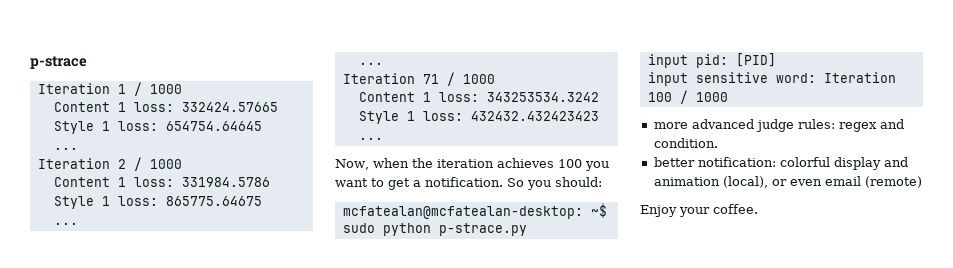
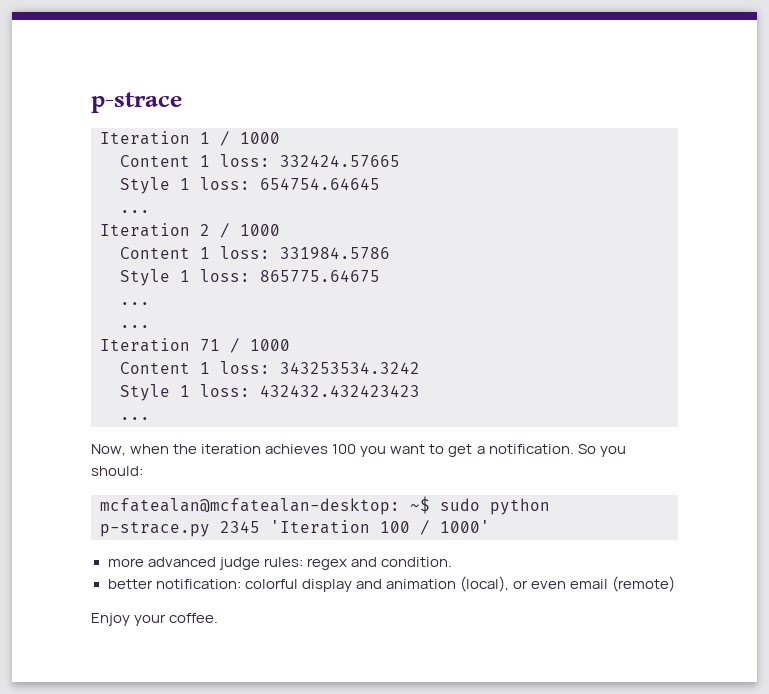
[647,53,776,68] [647,72,896,86] // input pid: [PID] // input sensitive word: Iteration -> [220,520,370,534] 2345 'Iteration
[695,92,728,102] 1000 -> [440,520,490,533] 1000'

